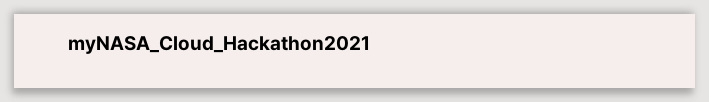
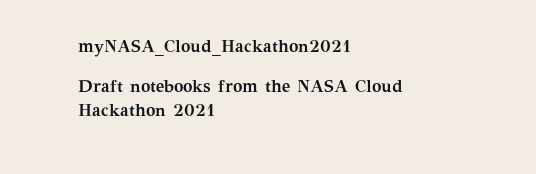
(370, 45) none -> [78,79,403,93] [78,104,215,117] // Draft notebooks from the NASA Cloud Hackathon 2021

